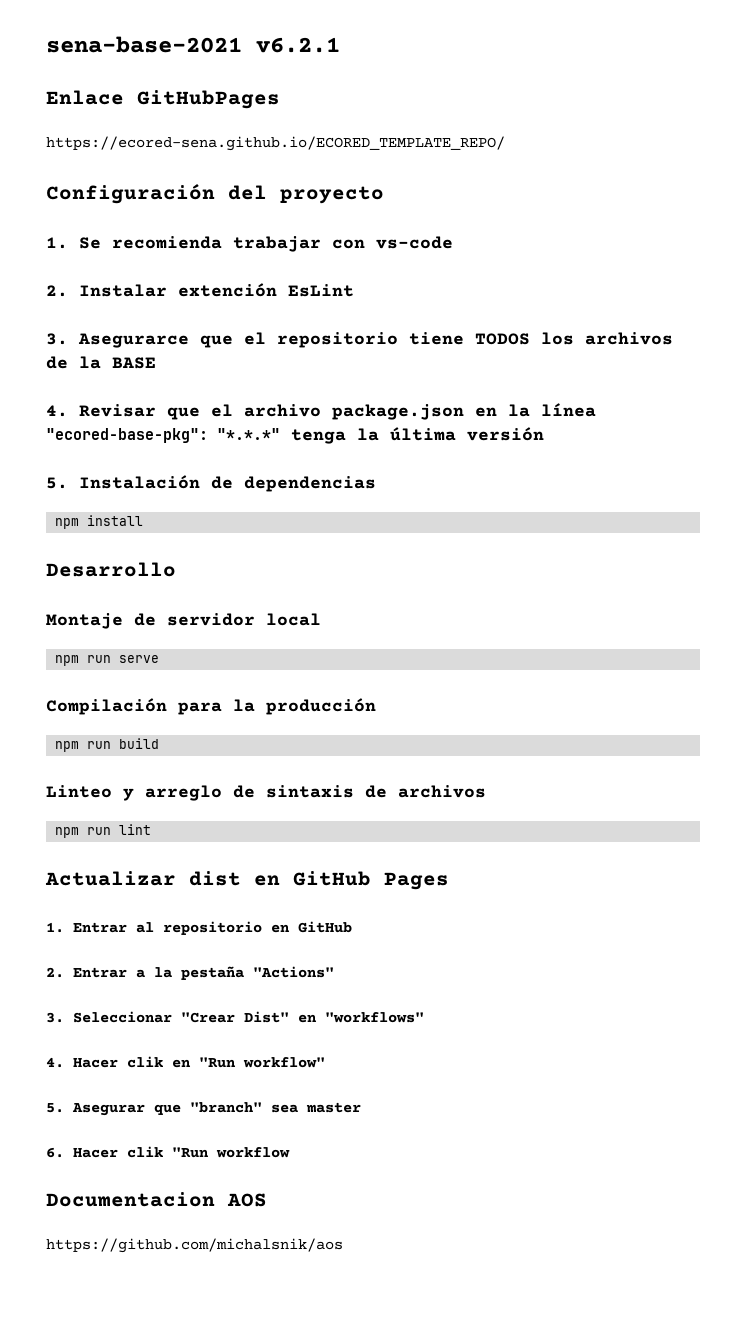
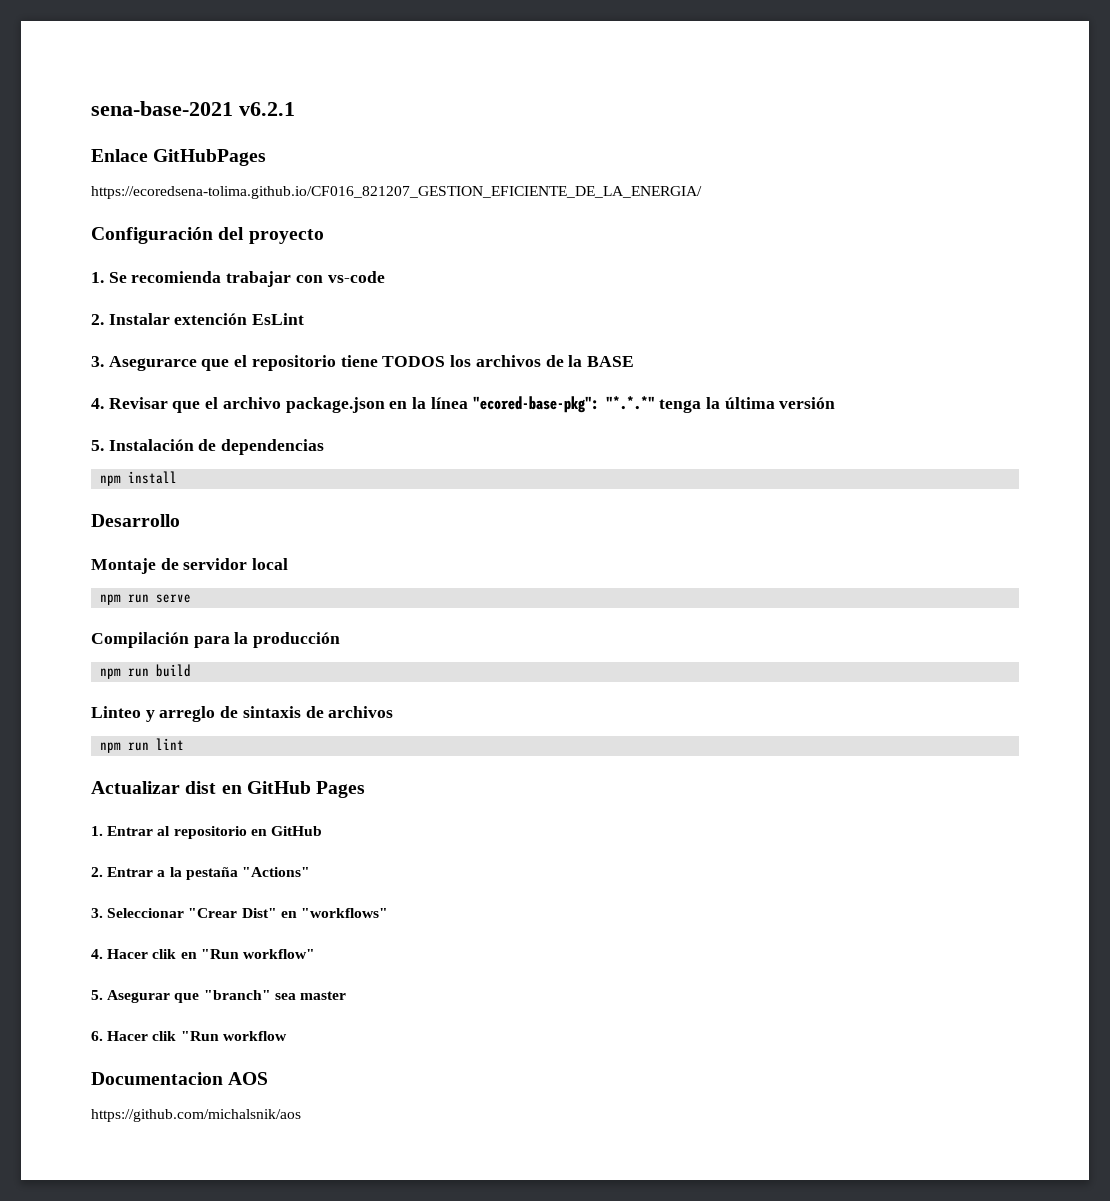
[46,136,505,151] https://ecored-sena.github.io/ECORED_TEMPLATE_REPO/ -> [91,186,702,199] https://ecoredsena-tolima.github.io/CF016_821207_GESTION_EFICIENTE_DE_LA_ENERGIA/

